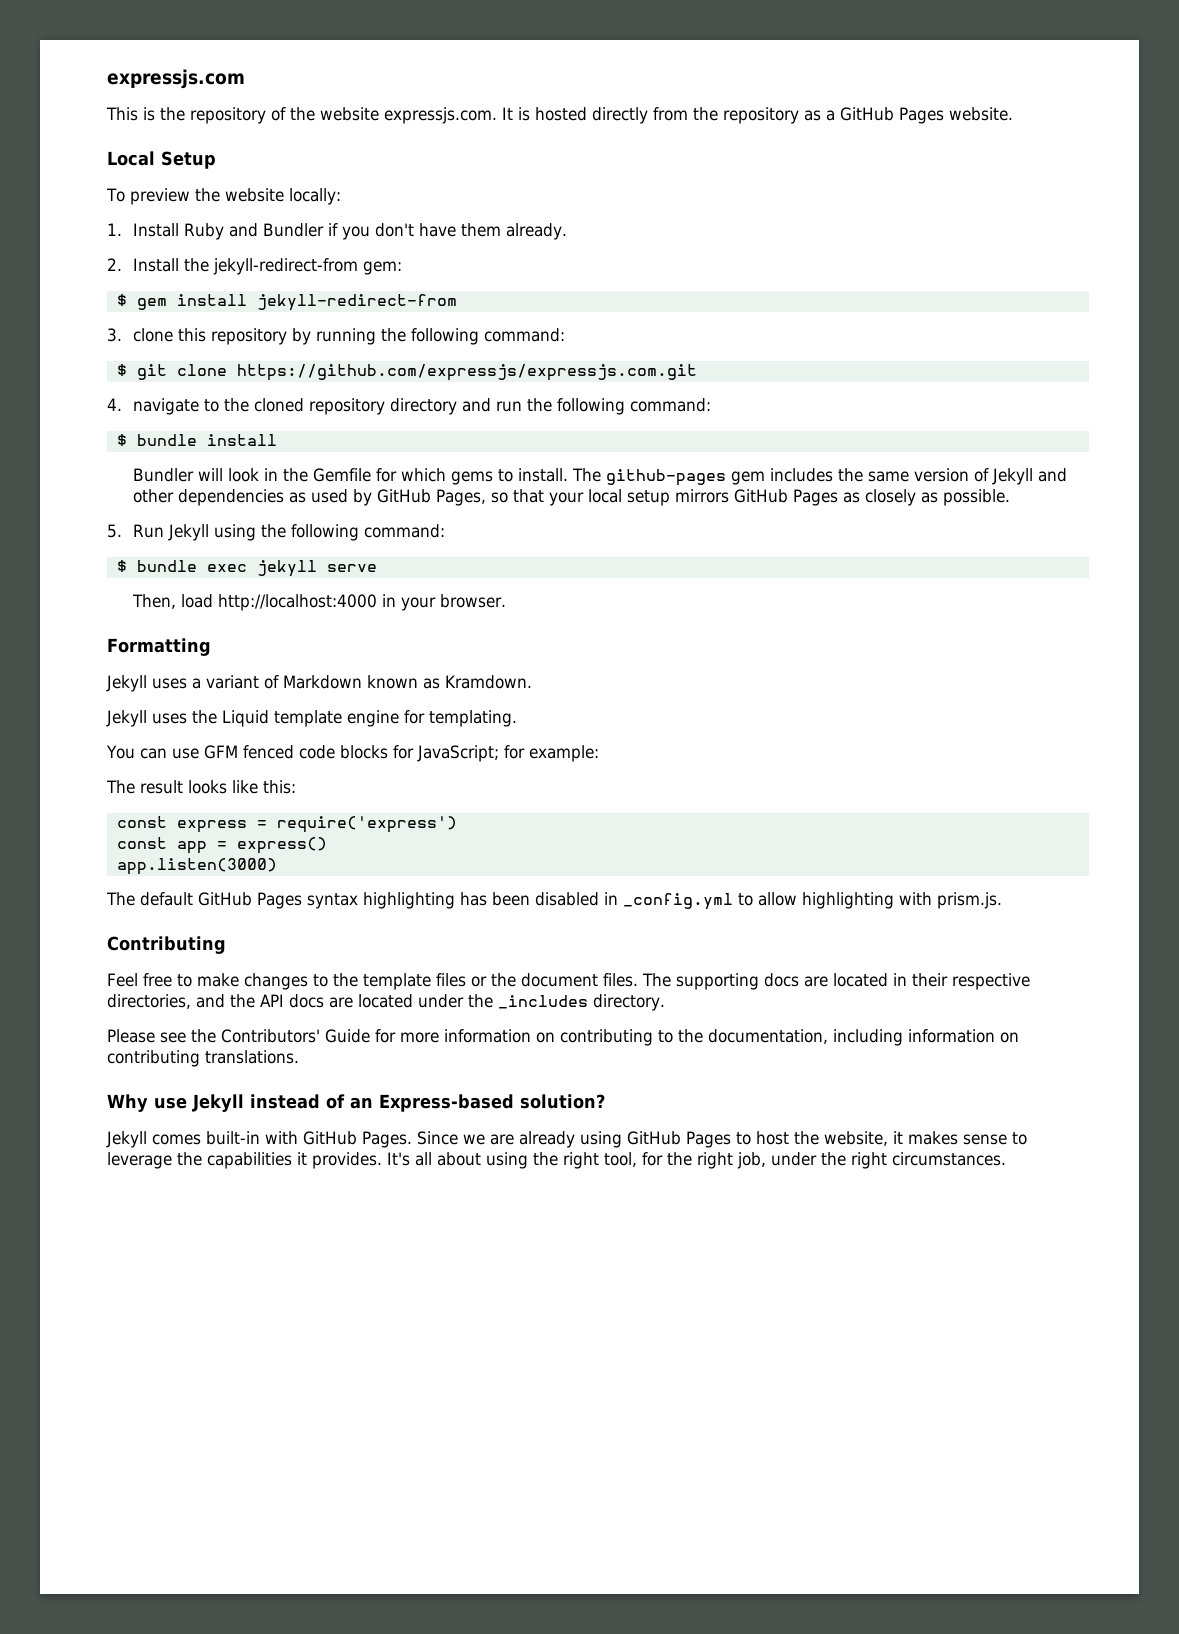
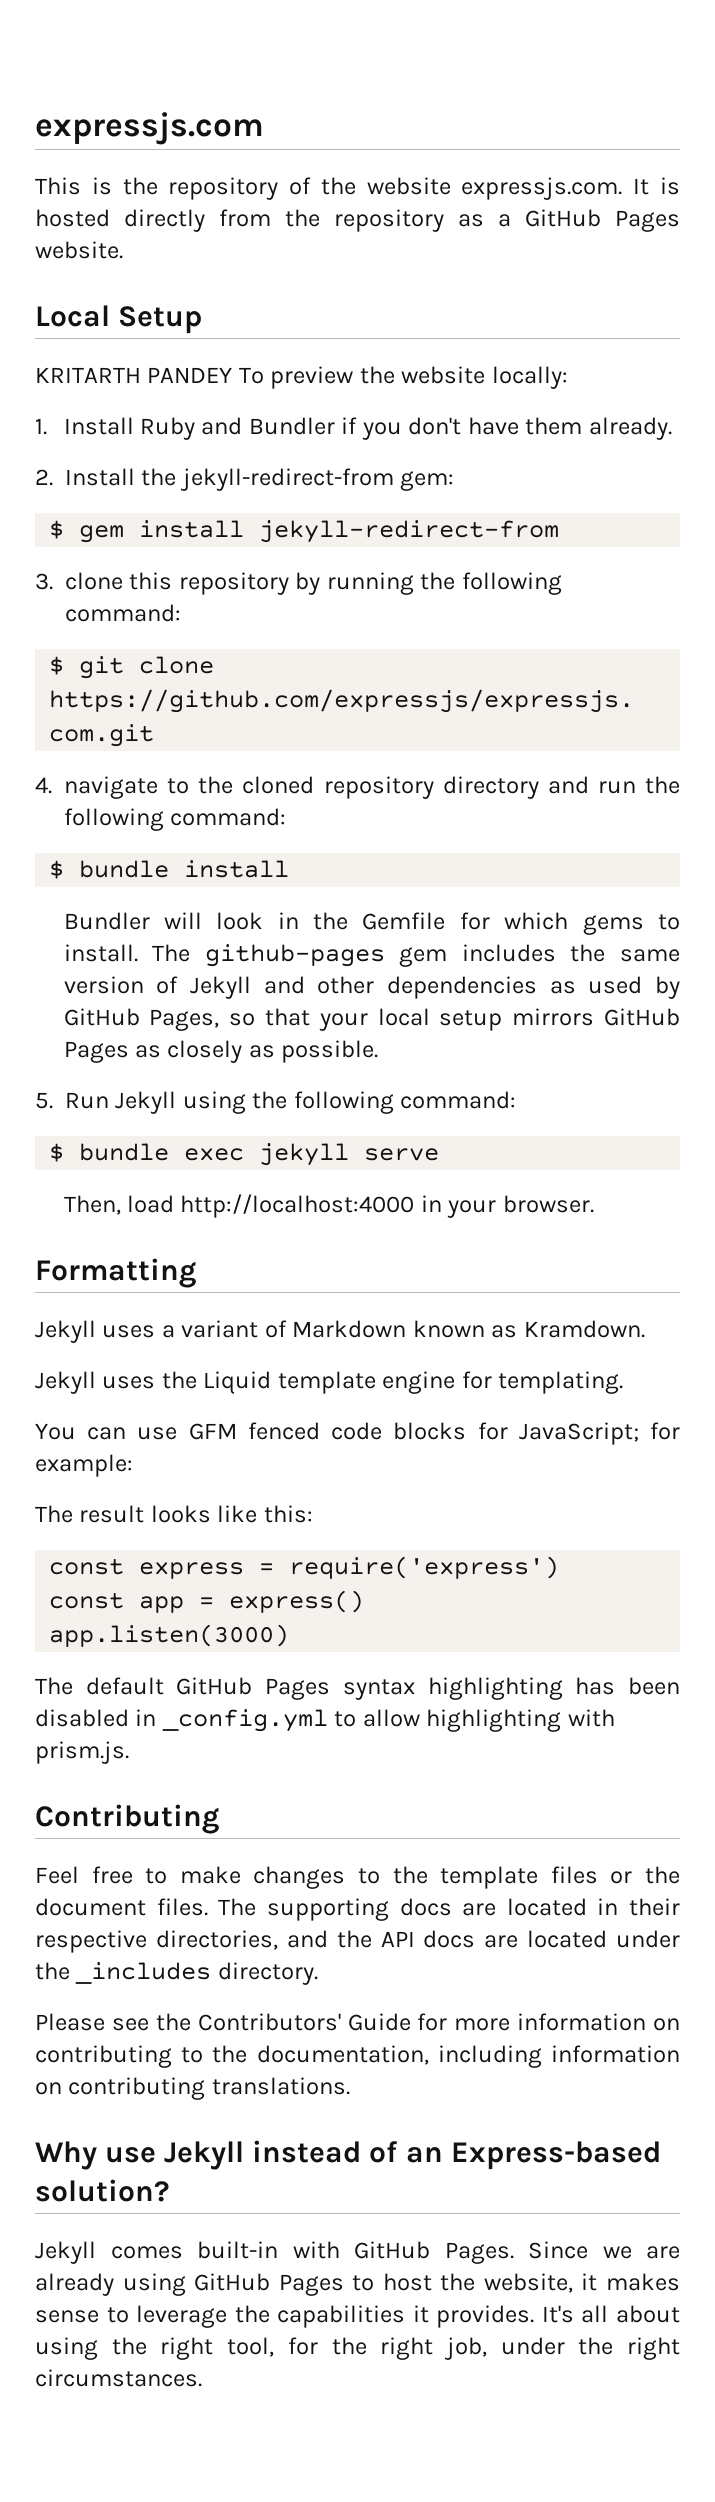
(216, 160) none -> [35,367,233,383] KRITARTH PANDEY

